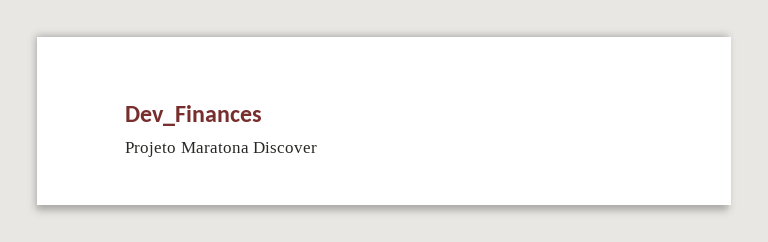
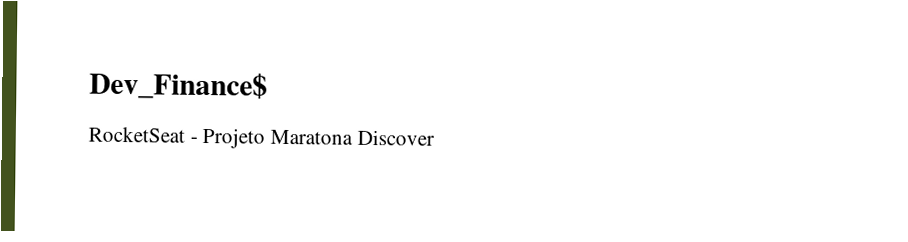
[125,105,262,126] Dev_Finances // -> [89,70,268,100] [88,126,198,143] Dev_Finance$ // RocketSeat -

